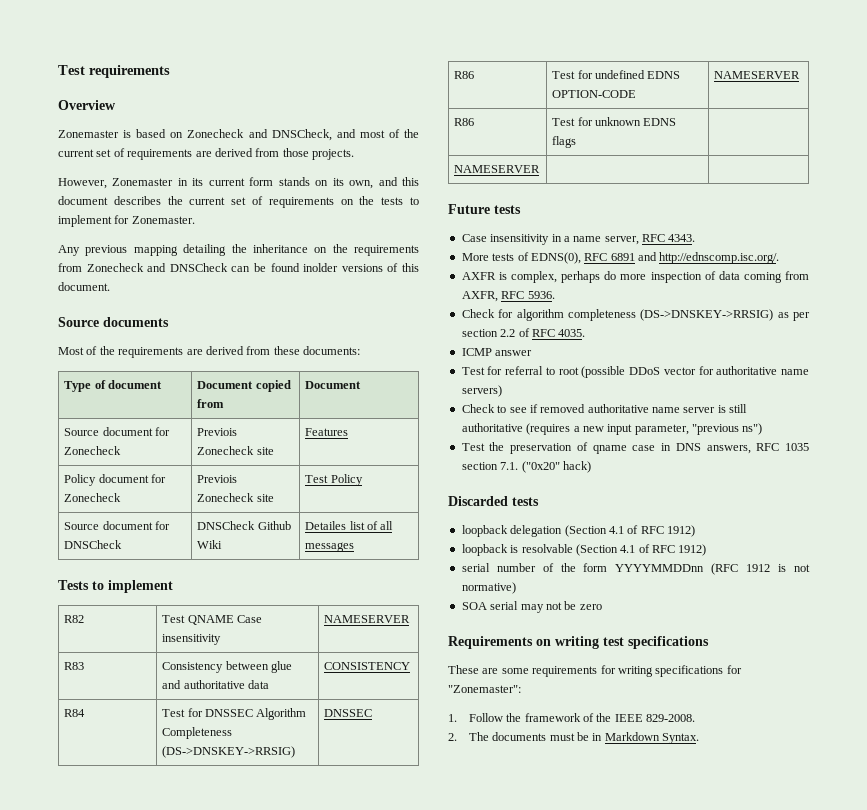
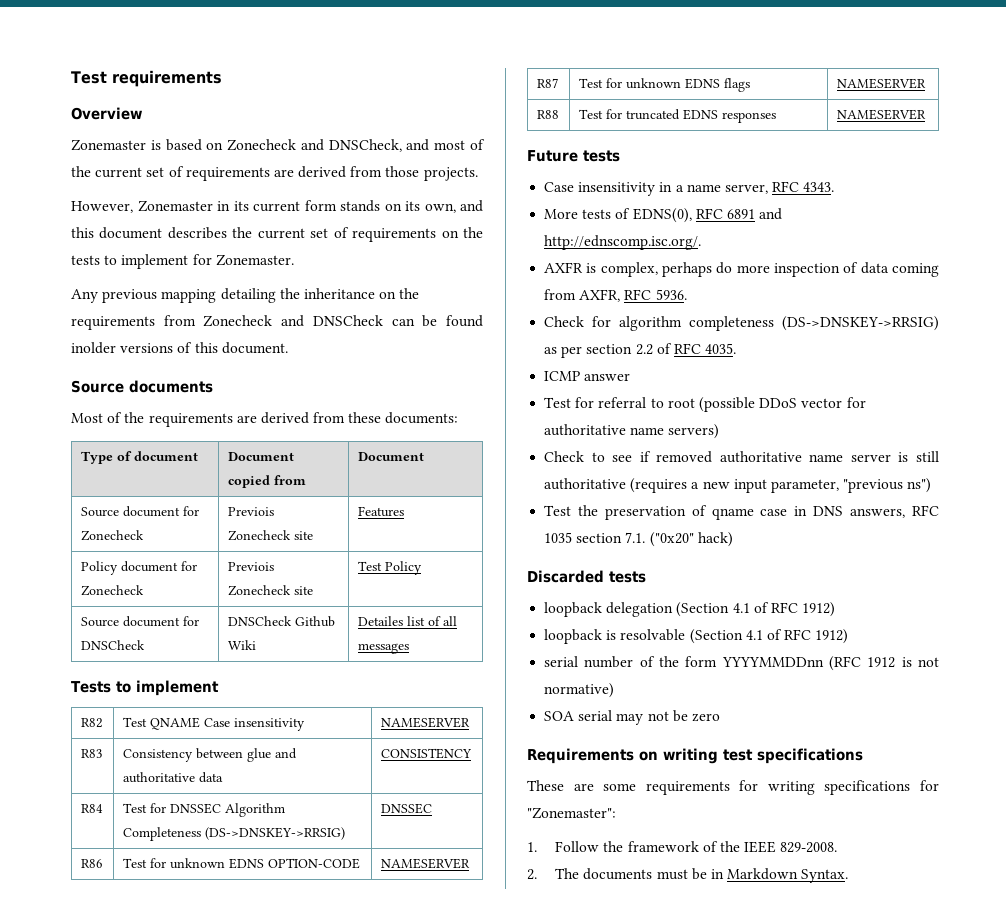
[594,70,645,79] undefined -> [169,858,225,869] unknown
[454,118,475,126] R86 -> [536,78,559,88] R87
[454,165,541,173] // NAMESERVER | | -> [836,78,926,89] [536,110,559,119] [578,109,776,123] [836,109,926,120] NAMESERVER // R88 | Test for truncated EDNS responses | NAMESERVER

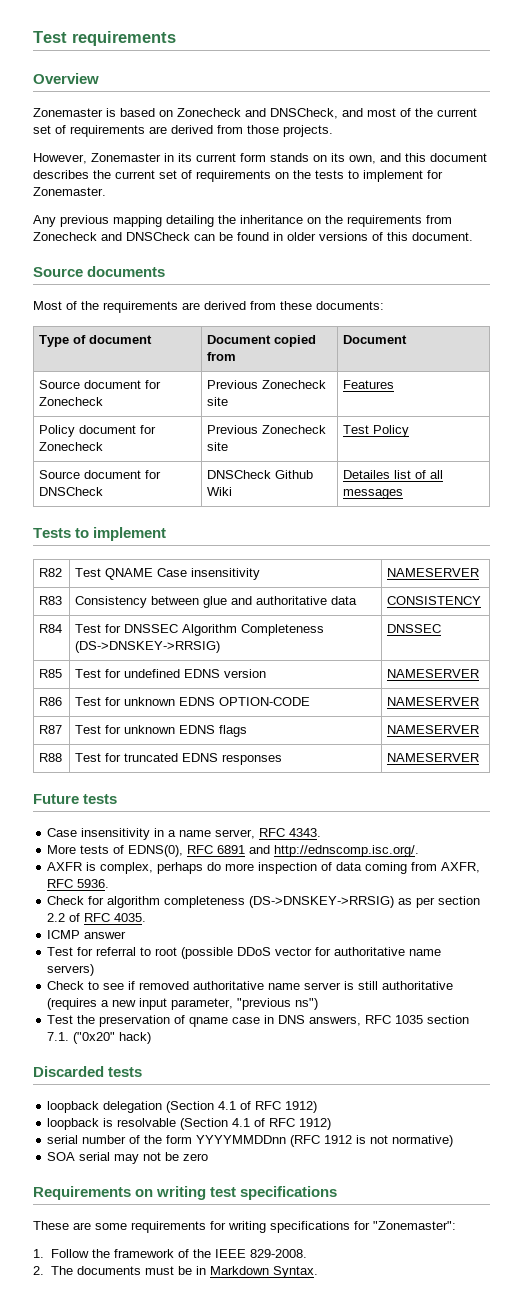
[71,342,116,354] inolder -> [273,232,316,241] in older
[227,507,274,516] Previois -> [207,380,259,389] Previous
[227,562,274,571] Previois -> [207,425,259,434] Previous
(432, 808) none -> [39,669,63,678] [75,669,267,678] [387,669,480,678] // R85 | Test for undefined EDNS version | NAMESERVER

